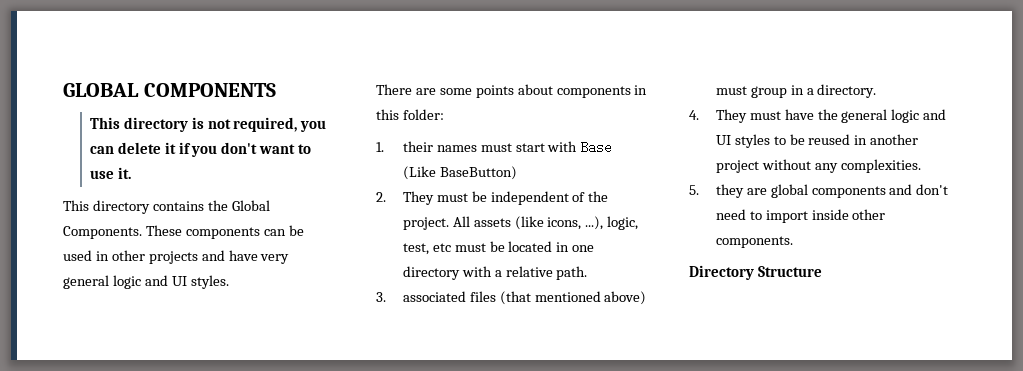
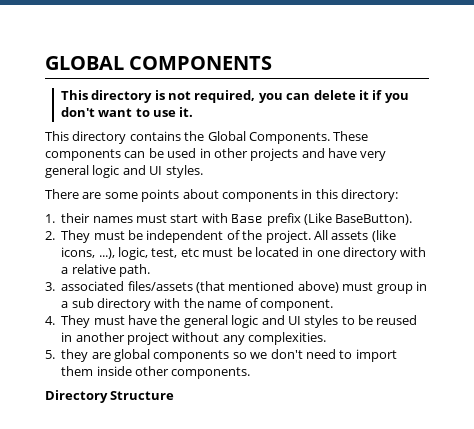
[402,109,444,120] folder: -> [341,189,398,202] directory:
[402,166,517,180] (Like BaseButton) -> [266,213,413,226] prefix (Like BaseButton).
[469,291,496,302] files -> [127,281,193,291] files/assets
[817,84,877,98] directory. -> [71,298,333,311] sub directory with the name of component.
[889,184,913,195] and -> [232,352,268,359] so we
(808, 216) none -> [61,366,94,376] them

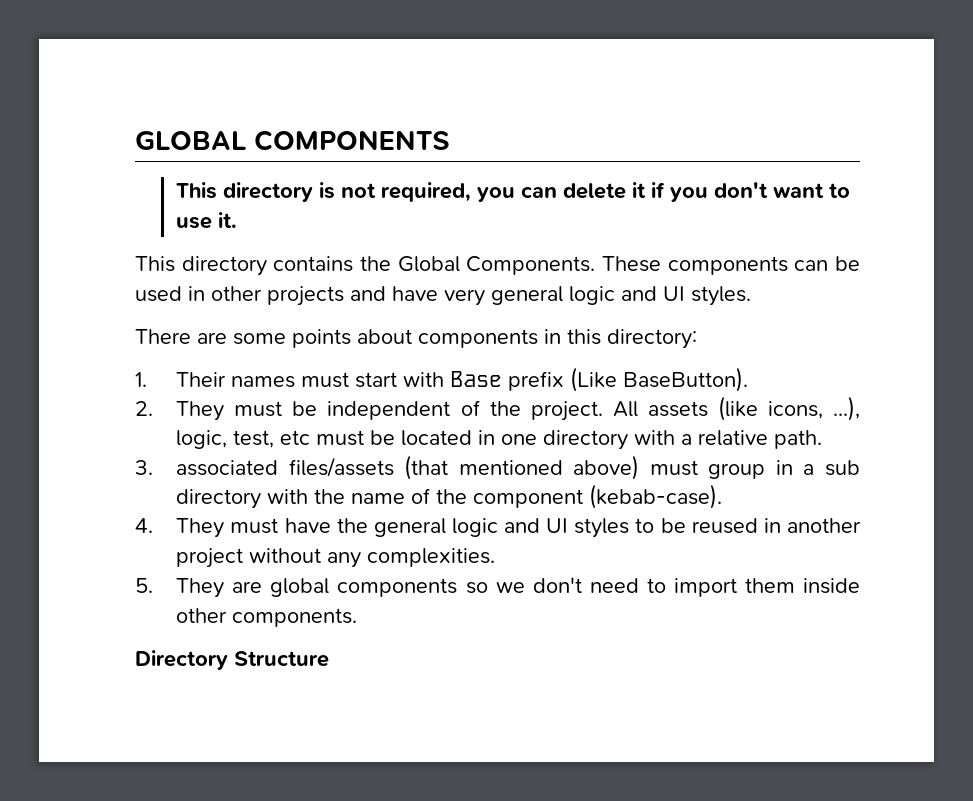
[61,213,91,223] their -> [176,372,227,387] Their
[259,299,333,311] component. -> [436,484,723,509] the component (kebab-case).
[61,349,89,362] they -> [176,578,225,598] They

